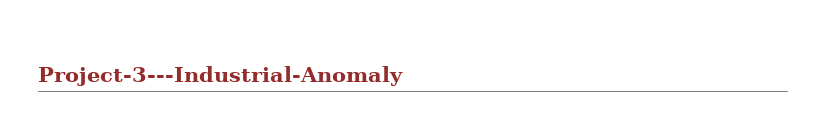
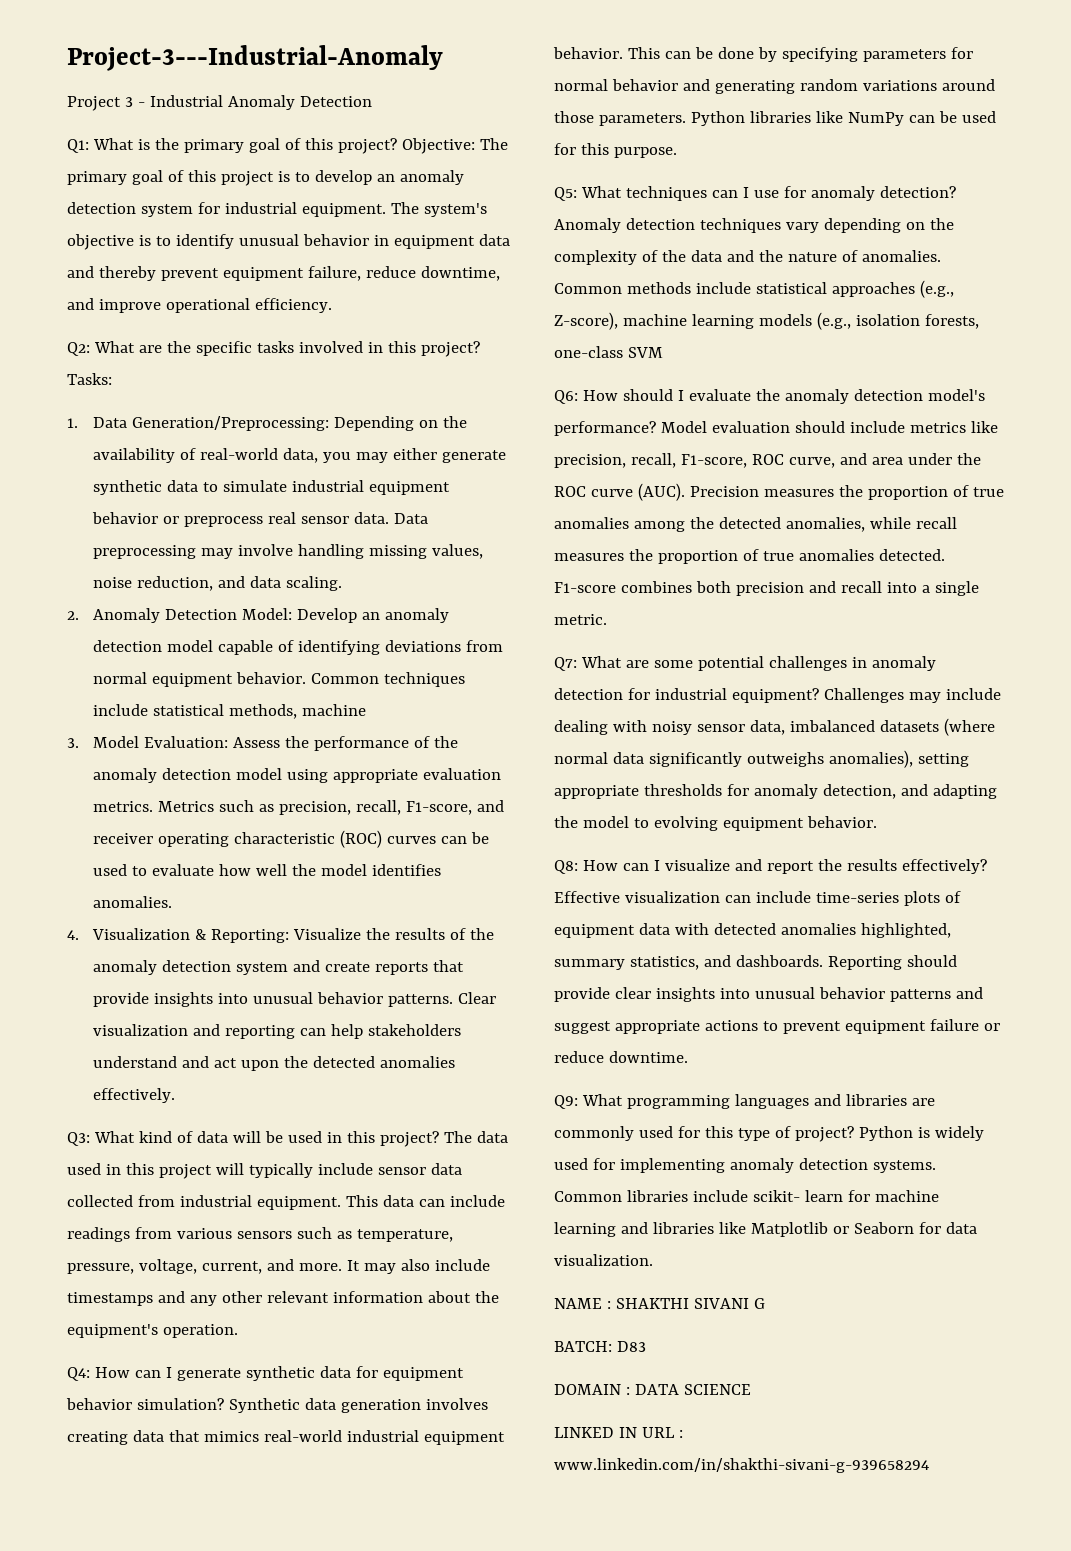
(403, 76) none -> [67,95,372,111] [67,138,508,154] [67,170,464,186] [67,202,487,217] [67,234,510,250] [67,266,500,281] [67,298,332,313] [67,341,480,357] [67,373,112,385] [67,416,467,431] [92,448,506,463] [92,480,450,495] [91,512,428,527] [92,544,483,559] [92,576,342,591] [67,608,449,623] [92,640,503,655] [92,672,465,687] [92,704,366,719] [67,736,458,751] [92,768,501,783] [92,800,504,815] [92,830,489,848] [92,864,441,876] [92,896,172,908] [67,928,494,943] [92,960,464,975] [92,992,496,1007] [92,1024,461,1039] [92,1056,455,1071] [92,1088,175,1103] [67,1131,508,1147] [67,1163,462,1179] [67,1195,505,1210] [67,1227,453,1242] [67,1259,490,1274] [67,1291,499,1306] [67,1324,238,1338] [67,1366,464,1381] [66,1398,488,1413] [67,1430,505,1445] [553,47,973,62] [554,79,995,94] [554,111,996,126] [554,143,677,158] [554,186,956,201] [554,218,954,233] [554,250,941,265] [554,280,954,298] [554,312,979,330] [554,346,663,358] [554,389,985,404] [554,421,998,436] [554,453,981,468] [554,483,1004,501] [554,517,957,532] [554,549,945,564] [554,581,979,596] [554,614,607,625] [554,656,936,671] [554,688,1001,703] [554,718,995,736] [554,750,969,768] [554,784,997,799] [554,816,877,831] [554,859,987,874] [554,891,961,906] [554,923,951,938] [554,955,957,970] [554,987,983,1002] [554,1019,1000,1034] [554,1051,688,1063] [554,1094,935,1109] [554,1126,984,1142] [554,1158,936,1173] [554,1190,939,1202] [554,1222,977,1237] [554,1254,653,1266] [554,1298,765,1309] [554,1341,646,1352] [554,1384,751,1395] [554,1427,683,1438] [554,1458,929,1473] // Project 3 - Industrial Anomaly Detection // Q1: What is the primary goal of this project? Objective: The primary goal of this project is to develop an anomaly detection system for industrial equipment. The system's objective is to identify unusual behavior in equipment data and thereby prevent equipment failure, reduce downtime, and improve operational efficiency. // Q2: What are the specific tasks involved in this project? Tasks: // 1. Data Generation/Preprocessing: Depending on the availability of real-world data, you may either generate synthetic data to simulate industrial equipment behavior or preprocess real sensor data. Data preprocessing may involve handling missing values, noise reduction, and data scaling. // 2. Anomaly Detection Model: Develop an anomaly detection model capable of identifying deviations from normal equipment behavior. Common techniques include statistical methods, machine // 3. Model Evaluation: Assess the performance of the anomaly detection model using appropriate evaluation metrics. Metrics such as precision, recall, F1-score, and receiver operating characteristic (ROC) curves can be used to evaluate how well the model identifies anomalies. // 4. Visualization & Reporting: Visualize the results of the anomaly detection system and create reports that provide insights into unusual behavior patterns. Clear visualization and reporting can help stakeholders understand and act upon the detected anomalies effectively. // Q3: What kind of data will be used in this project? The data used in this project will typically include sensor data collected from industrial equipment. This data can include readings from various sensors such as temperature, pressure, voltage, current, and more. It may also include timestamps and any other relevant information about the equipment's operation. // Q4: How can I generate synthetic data for equipment behavior simulation? Synthetic data generation involves creating data that mimics real-world industrial equipment behavior. This can be done by specifying parameters for normal behavior and generating random variations around those parameters. Python libraries like NumPy can be used for this purpose. // Q5: What techniques can I use for anomaly detection? Anomaly detection techniques vary depending on the complexity of the data and the nature of anomalies. Common methods include statistical approaches (e.g., Z-score), machine learning models (e.g., isolation forests, one-class SVM // Q6: How should I evaluate the anomaly detection model's performance? Model evaluation should include metrics like precision, recall, F1-score, ROC curve, and area under the ROC curve (AUC). Precision measures the proportion of true anomalies among the detected anomalies, while recall measures the proportion of true anomalies detected. F1-score combines both precision and recall into a single metric. // Q7: What are some potential challenges in anomaly detection for industrial equipment? Challenges may include dealing with noisy sensor data, imbalanced datasets (where normal data significantly outweighs anomalies), setting appropriate thresholds for anomaly detection, and adapting the model to evolving equipment behavior. // Q8: How can I visualize and report the results effectively? Effective visualization can include time-series plots of equipment data with detected anomalies highlighted, summary statistics, and dashboards. Reporting should provide clear insights into unusual behavior patterns and suggest appropriate actions to prevent equipment failure or reduce downtime. // Q9: What programming languages and libraries are commonly used for this type of project? Python is widely used for implementing anomaly detection systems. Common libraries include scikit- learn for machine learning and libraries like Matplotlib or Seaborn for data visualization. // NAME : SHAKTHI SIVANI G // BATCH: D83 // DOMAIN : DATA SCIENCE // LINKED IN URL : www.linkedin.com/in/shakthi-sivani-g-939658294

